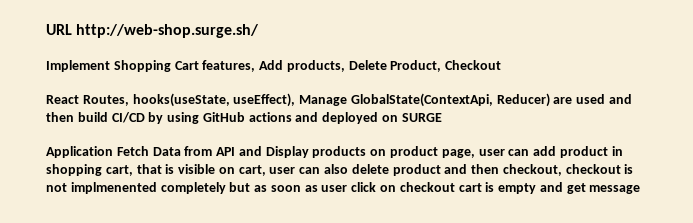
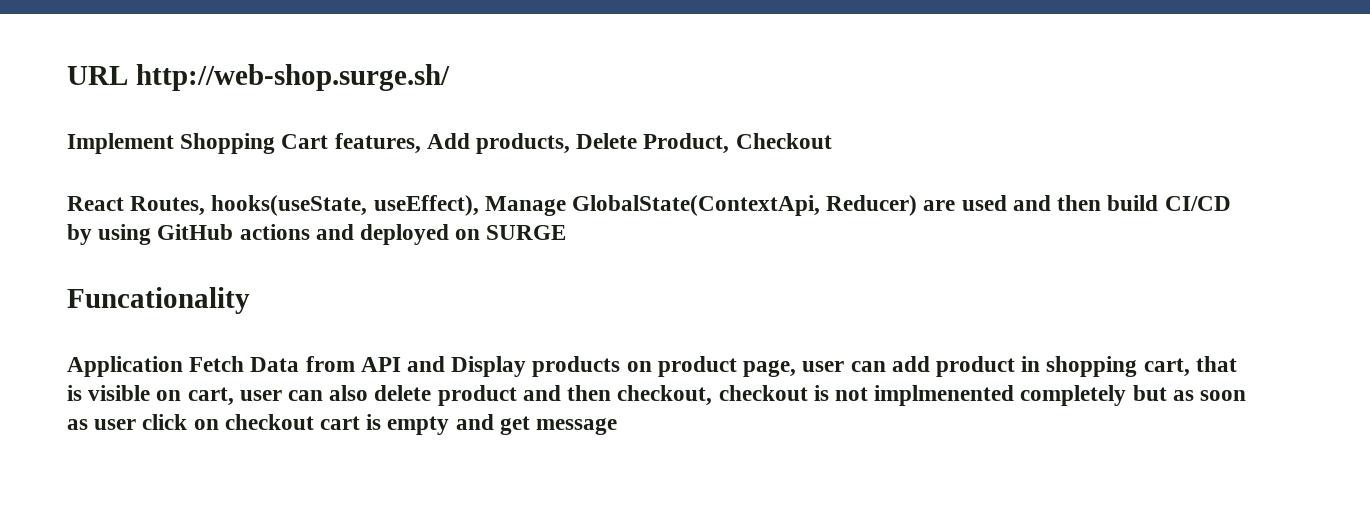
(442, 117) none -> [67,287,250,314] // Funcationality

